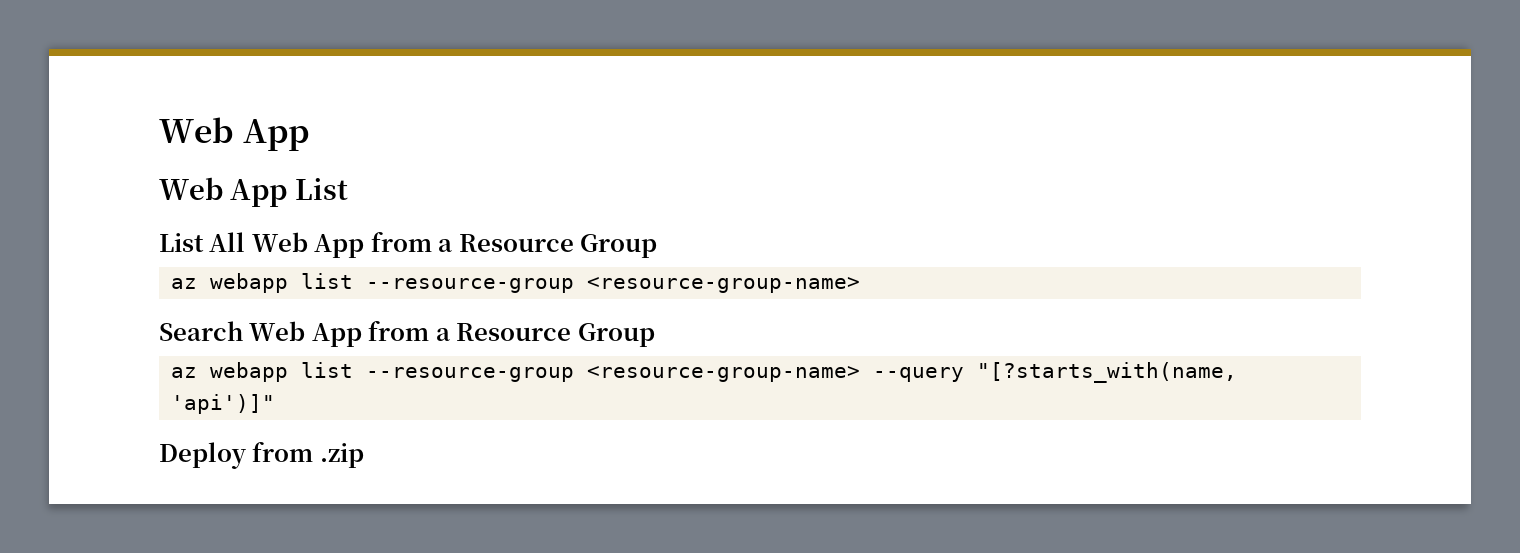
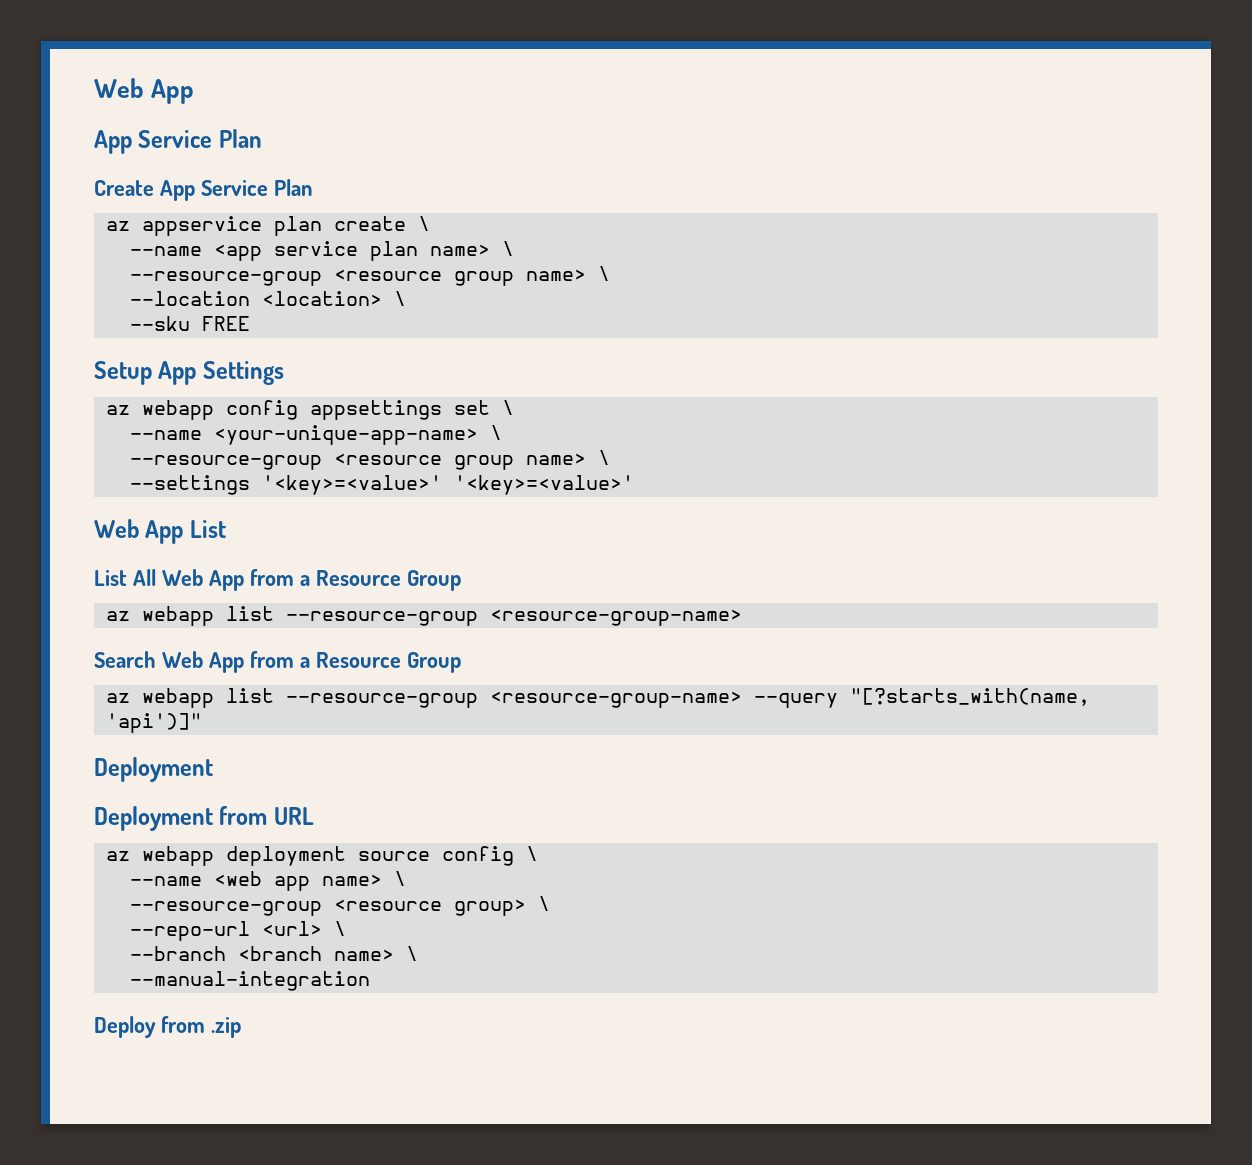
[159,117,309,151] Web App -> [94,78,195,104] [94,129,262,154] [94,179,313,201] [106,216,431,236] [130,241,515,261] [130,266,611,286] [130,291,407,306] [130,316,251,331] [94,361,284,385] [106,400,515,420] [130,425,503,445] [130,450,611,470] [130,475,635,495] Web App // App Service Plan // Create App Service Plan // az appservice plan create \ // --name <app service plan name> \ // --resource-group <resource group name> \ // --location <location> \ // --sku FREE // Setup App Settings // az webapp config appsettings set \ // --name <your-unique-app-name> \ // --resource-group <resource group name> \ // --settings '<key>=<value>' '<key>=<value>'
(276, 404) none -> [94,757,213,782] [94,806,314,831] [106,846,539,866] [130,871,407,891] [130,896,551,916] [130,921,347,941] [130,946,419,961] [130,971,371,991] // Deployment // Deployment from URL // az webapp deployment source config \ // --name <web app name> \ // --resource-group <resource group> \ // --repo-url <url> \ // --branch <branch name> \ // --manual-integration

